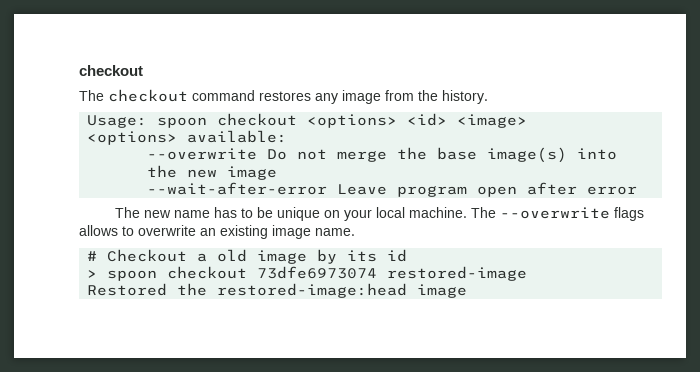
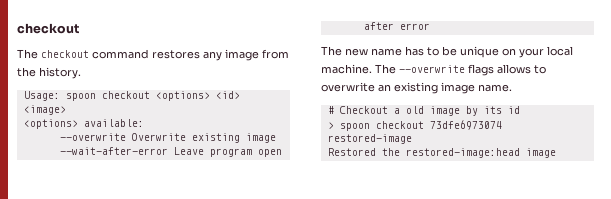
[267,147,618,163] [147,165,218,178] Do not merge the base image(s) into the new -> [131,133,240,143] Overwrite existing

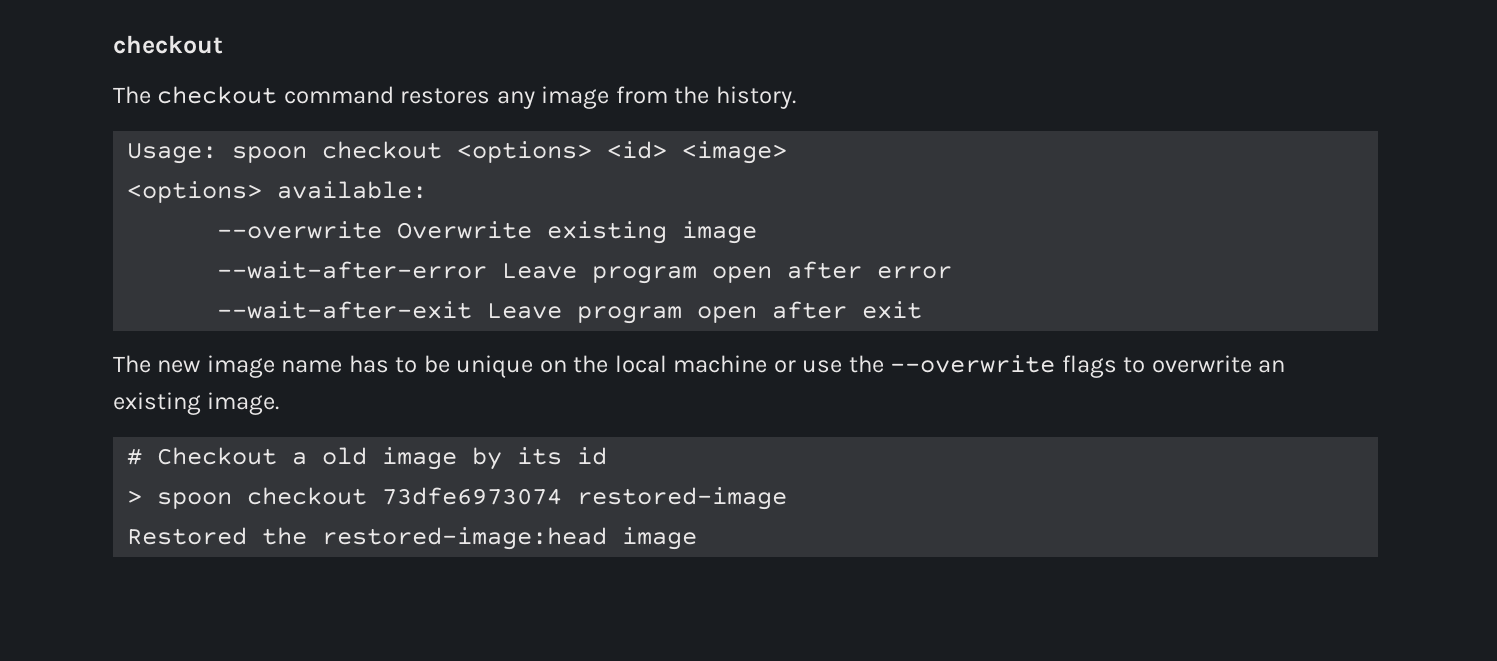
(430, 26) none -> [217,301,923,324] // --wait-after-exit Leave program open after exit
(368, 52) none -> [206,355,275,378] image
[519,46,573,58] [321,64,396,74] your local machine. The -> [573,355,884,373] the local machine or use the
[497,64,531,74] allows -> (1117, 366) none
[441,82,512,94] image name. -> [207,392,280,415] image.

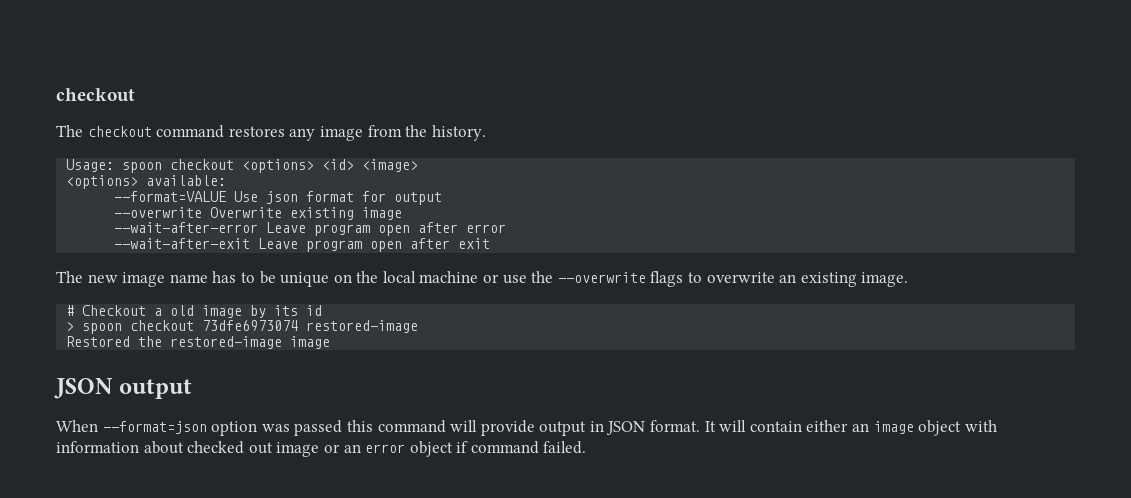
(428, 190) none -> [114,191,443,205] // --format=VALUE Use json format for output
[322,527,698,550] restored-image:head image -> [170,336,331,349] [54,378,193,399] [56,420,997,436] [56,441,587,457] restored-image image // JSON output // When --format=json option was passed this command will provide output in JSON format. It will contain either an image object with information about checked out image or an error object if command failed.

